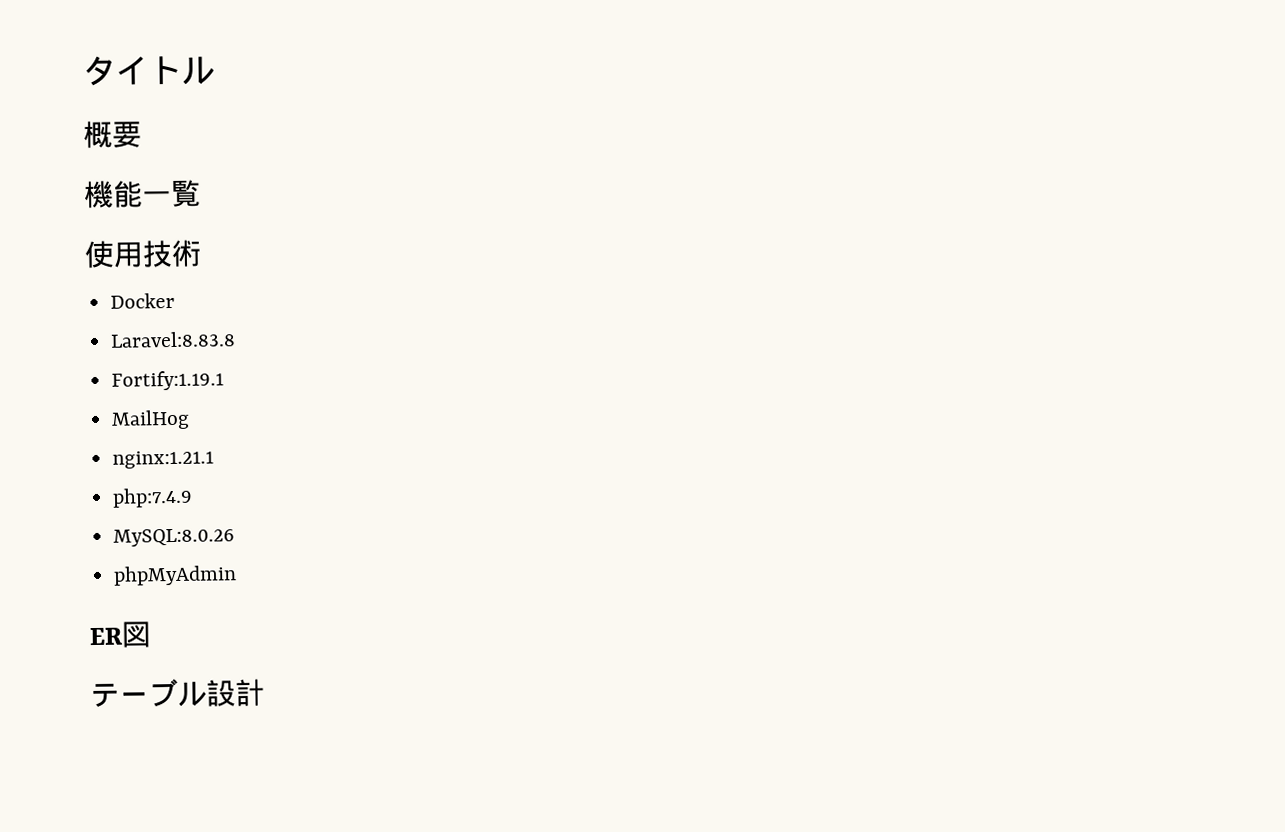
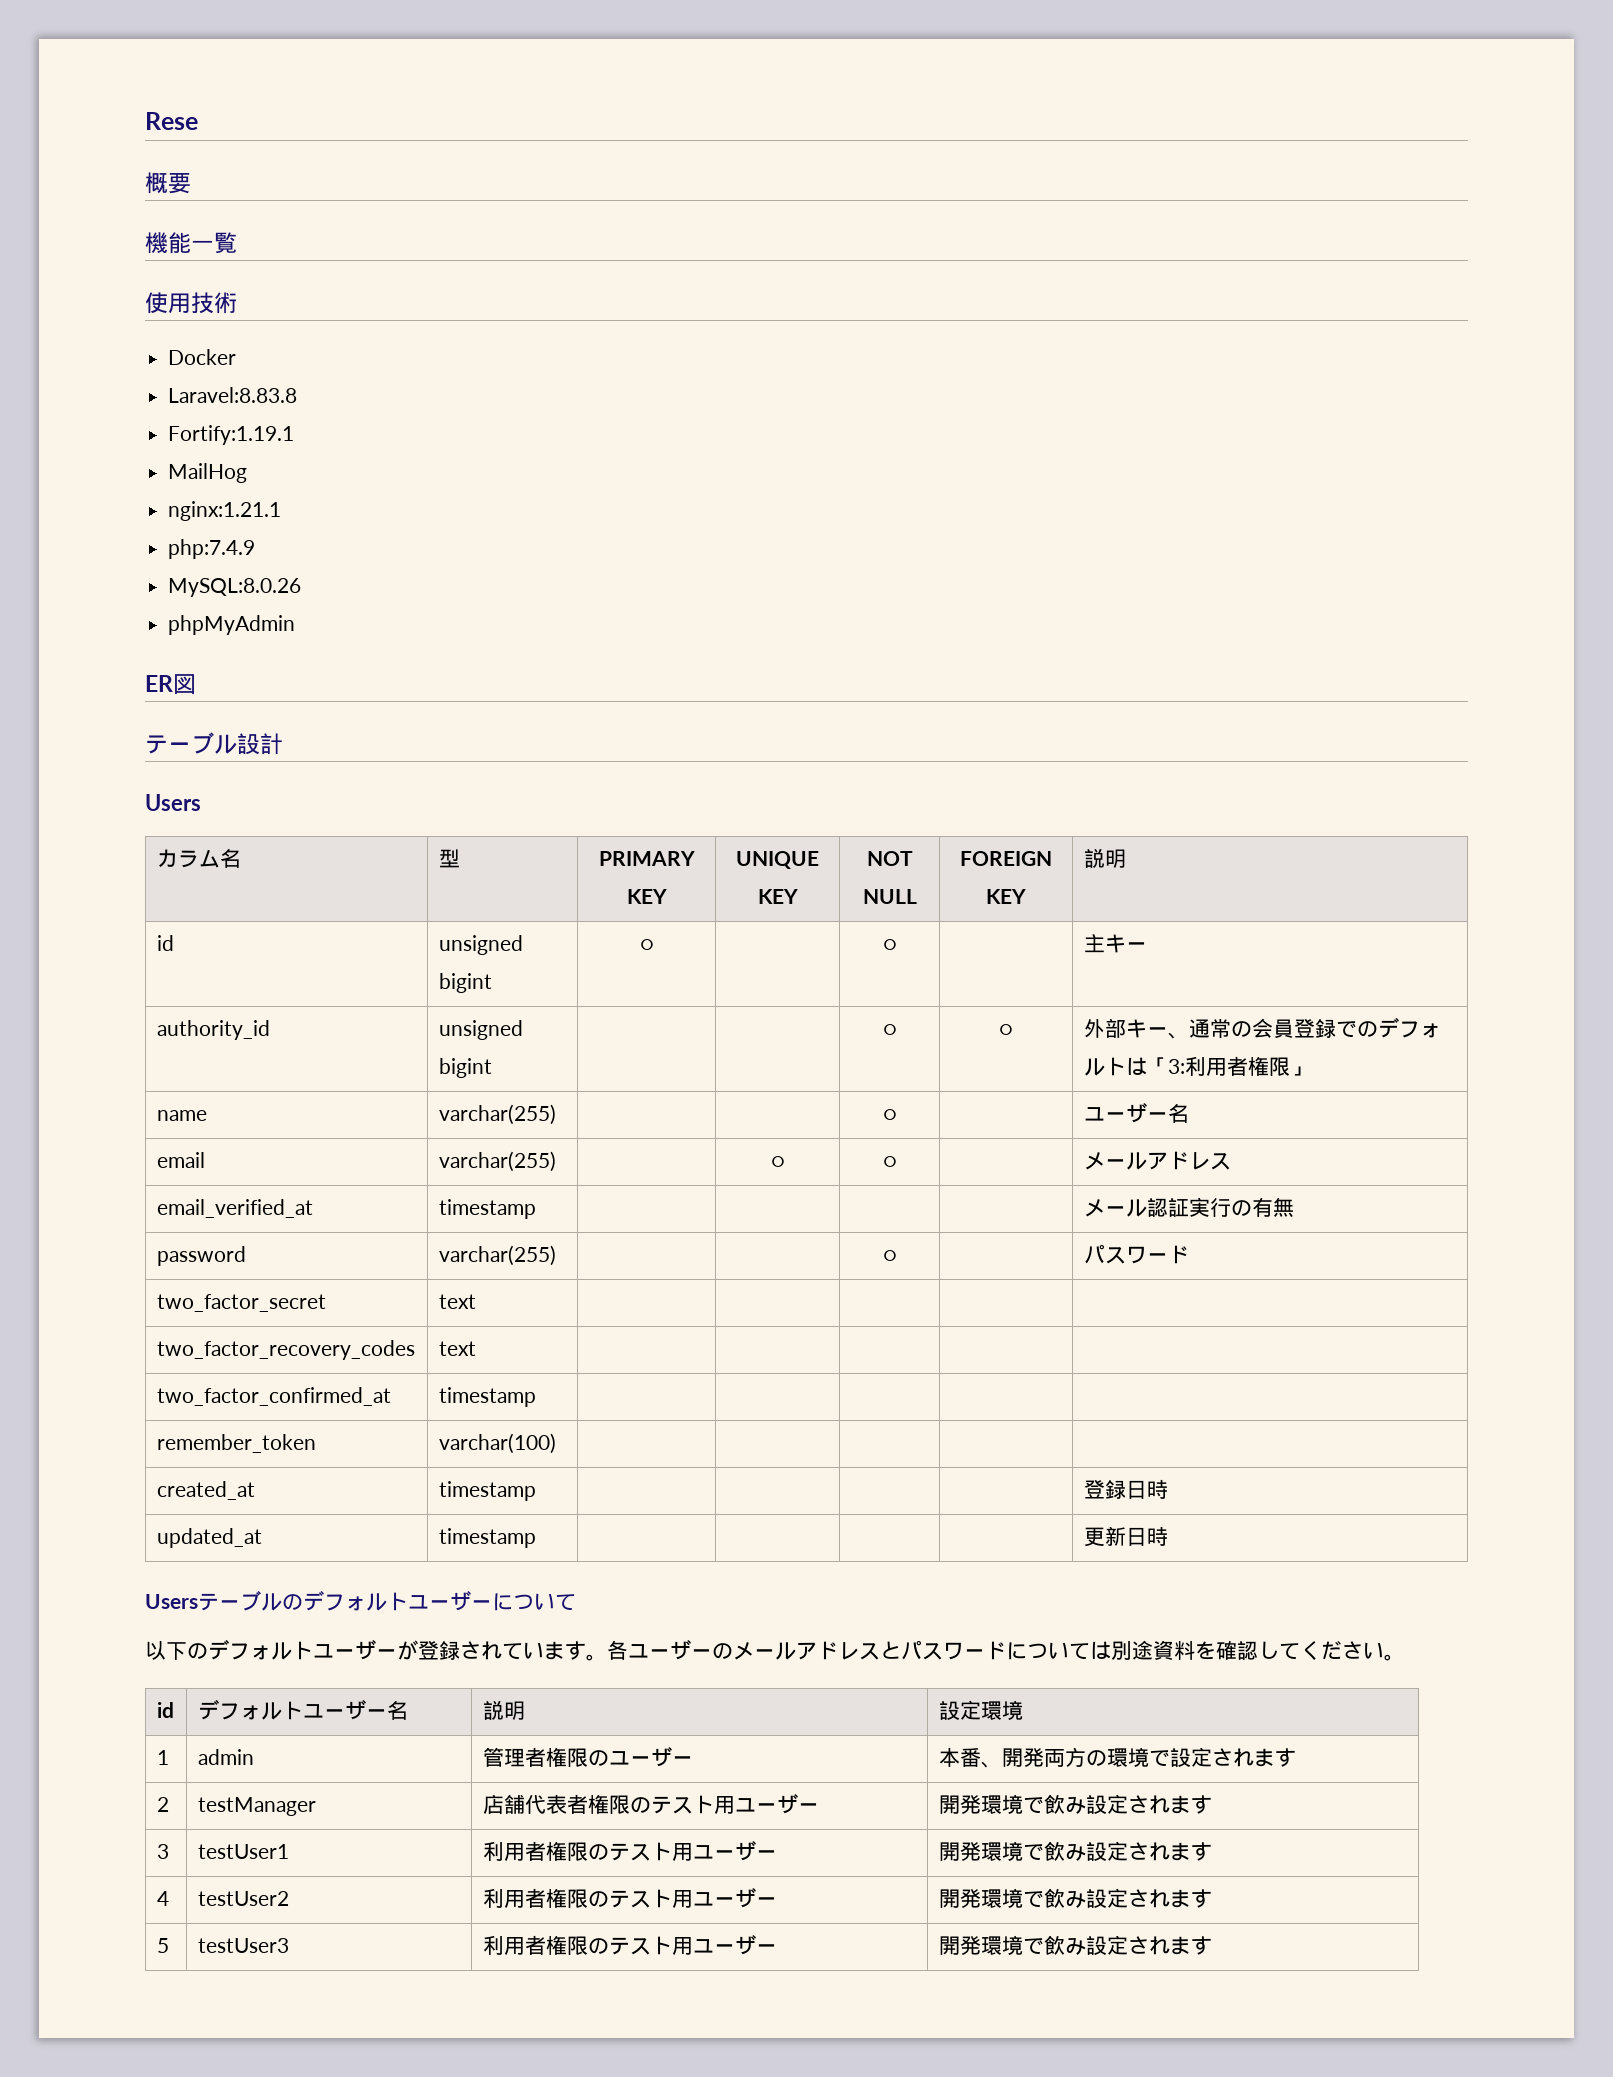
[82,55,215,87] タイトル -> [145,112,198,130] Rese
(265, 692) none -> [145,794,201,811] [156,849,241,868] [438,849,460,868] [598,851,695,866] [626,889,667,904] [736,851,819,869] [757,889,798,904] [866,851,913,866] [862,889,917,904] [960,851,1052,866] [986,889,1026,904] [1083,848,1126,868] [156,935,174,951] [438,935,523,955] [438,973,492,993] [639,939,654,951] [882,939,897,951] [1083,934,1147,953] [156,1020,270,1040] [438,1020,523,1040] [438,1058,492,1078] [882,1024,897,1036] [999,1024,1013,1036] [1083,1017,1441,1039] [1083,1056,1311,1076] [156,1110,207,1121] [438,1104,556,1125] [882,1109,897,1121] [1083,1103,1189,1123] [156,1152,205,1168] [438,1151,556,1172] [770,1156,785,1168] [882,1156,897,1168] [1083,1151,1231,1170] [156,1199,313,1218] [438,1199,536,1219] [1083,1197,1294,1217] [156,1246,246,1266] [438,1245,556,1266] [882,1250,897,1262] [1083,1244,1189,1264] [156,1294,326,1312] [438,1294,476,1309] [156,1340,415,1360] [438,1341,476,1356] [156,1387,391,1406] [438,1387,536,1407] [156,1434,316,1453] [438,1433,556,1454] [156,1481,255,1500] [438,1481,536,1501] [1083,1479,1168,1499] [156,1528,262,1548] [438,1528,536,1548] [1083,1526,1168,1547] [145,1590,576,1611] [145,1639,1405,1661] [156,1702,174,1718] [197,1699,408,1720] [482,1700,525,1720] [938,1700,1023,1720] [156,1750,169,1765] [197,1749,254,1765] [482,1747,693,1767] [938,1747,1296,1768] [156,1797,169,1812] [197,1797,316,1816] [482,1794,819,1815] [938,1794,1212,1814] [156,1844,169,1859] [197,1844,289,1859] [482,1841,777,1861] [938,1841,1212,1861] [156,1891,169,1906] [197,1891,289,1906] [482,1888,777,1908] [938,1888,1212,1908] [156,1938,169,1953] [197,1938,289,1953] [482,1935,777,1955] [938,1935,1212,1955] // Users // カラム名 | 型 | PRIMARY KEY | UNIQUE KEY | NOT NULL | FOREIGN KEY | 説明 // id | unsigned bigint | ○ | | ○ | | 主キー // authority_id | unsigned bigint | | | ○ | ○ | 外部キー、通常の会員登録でのデフォルトは「3:利用者権限」 // name | varchar(255) | | | ○ | | ユーザー名 // email | varchar(255) | | ○ | ○ | | メールアドレス // email_verified_at | timestamp | | | | | メール認証実行の有無 // password | varchar(255) | | | ○ | | パスワード // two_factor_secret | text | | | | | // two_factor_recovery_codes | text | | | | | // two_factor_confirmed_at | timestamp | | | | | // remember_token | varchar(100) | | | | | // created_at | timestamp | | | | | 登録日時 // updated_at | timestamp | | | | | 更新日時 // Usersテーブルのデフォルトユーザーについて // 以下のデフォルトユーザーが登録されています。各ユーザーのメールアドレスとパスワードについては別途資料を確認してください。 // id | デフォルトユーザー名 | 説明 | 設定環境 // 1 | admin | 管理者権限のユーザー | 本番、開発両方の環境で設定されます // 2 | testManager | 店舗代表者権限のテスト用ユーザー | 開発環境で飲み設定されます // 3 | testUser1 | 利用者権限のテスト用ユーザー | 開発環境で飲み設定されます // 4 | testUser2 | 利用者権限のテスト用ユーザー | 開発環境で飲み設定されます // 5 | testUser3 | 利用者権限のテスト用ユーザー | 開発環境で飲み設定されます

